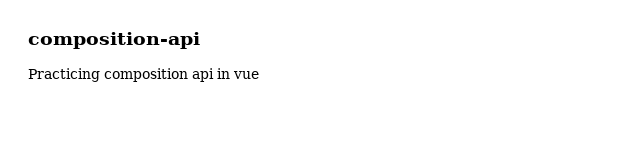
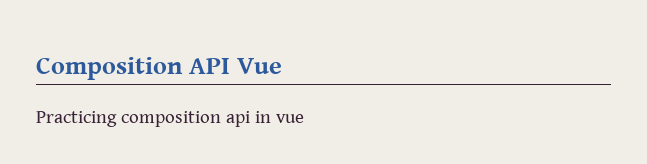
[28,32,200,49] composition-api -> [36,57,283,80] Composition API Vue

